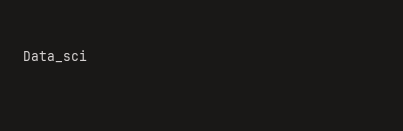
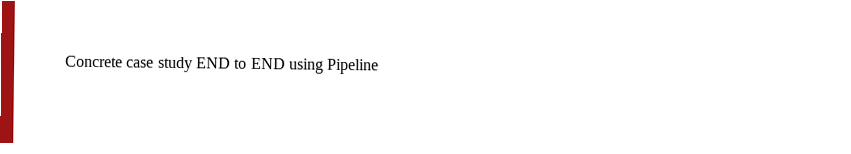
[23,50,87,63] Data_sci -> [65,55,380,75] Concrete case study END to END using Pipeline

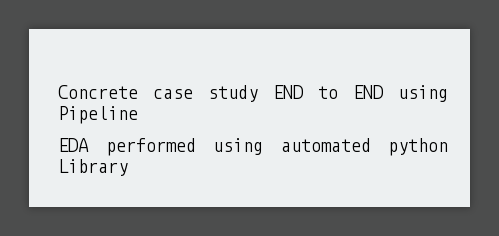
(380, 66) none -> [58,138,448,156] [58,159,128,176] // EDA performed using automated python Library

